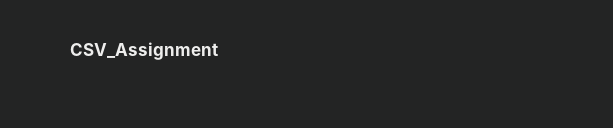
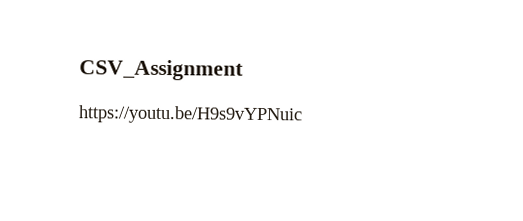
(218, 51) none -> [78,105,303,125] // https://youtu.be/H9s9vYPNuic

